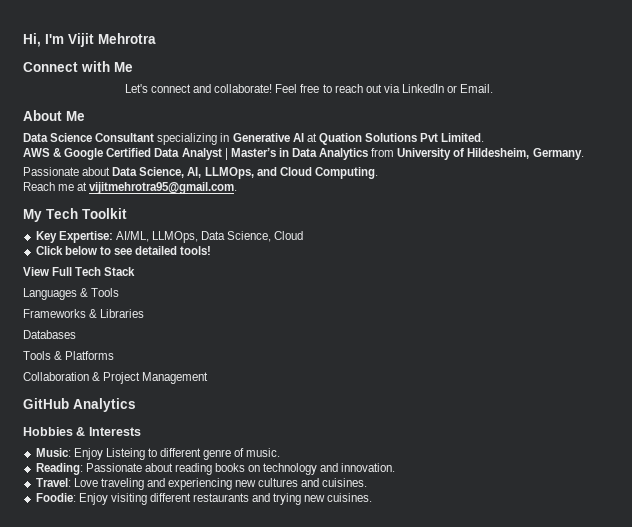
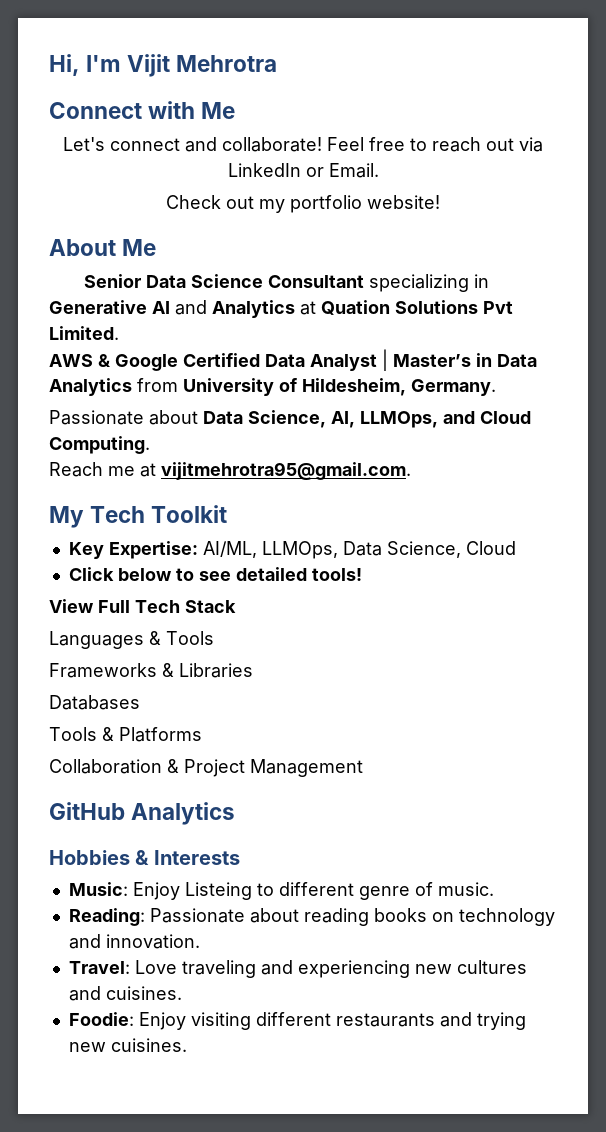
(494, 88) none -> [166,195,440,213] // Check out my portfolio website!
(85, 116) none -> [83,274,141,288] Senior
(304, 137) none -> [175,300,295,318] and Analytics

